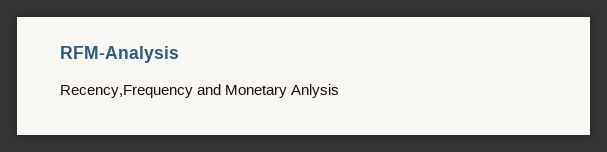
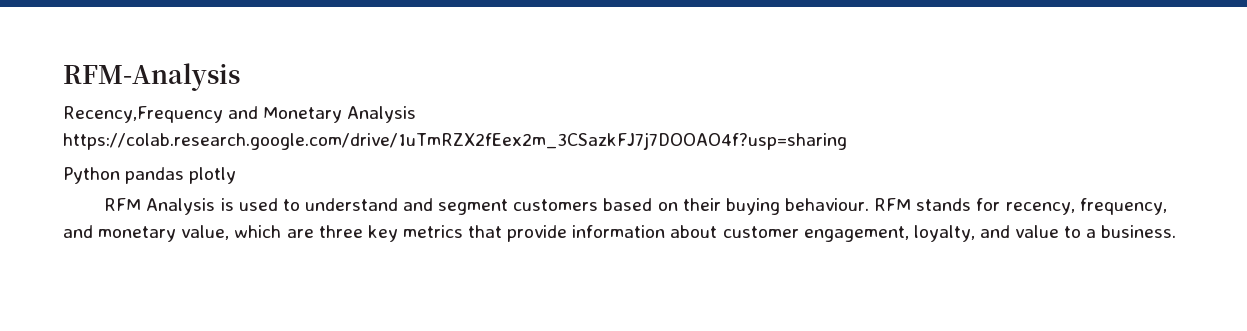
[291,84,340,98] Anlysis -> [347,106,417,123] [63,132,847,150] [63,167,237,184] [104,198,1167,215] [63,225,1177,242] Analysis https://colab.research.google.com/drive/1uTmRZX2fEex2m_3CSazkFJ7j7DOOAO4f?usp=sharing // Python pandas plotly // RFM Analysis is used to understand and segment customers based on their buying behaviour. RFM stands for recency, frequency, and monetary value, which are three key metrics that provide information about customer engagement, loyalty, and value to a business.

